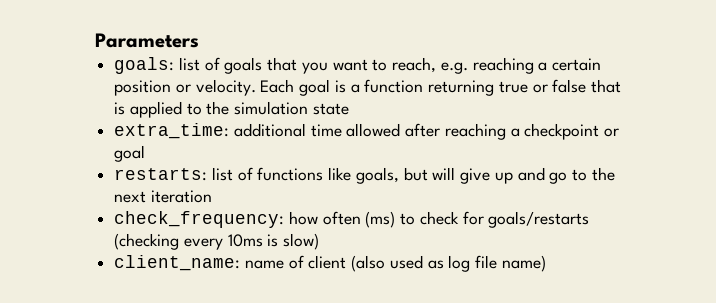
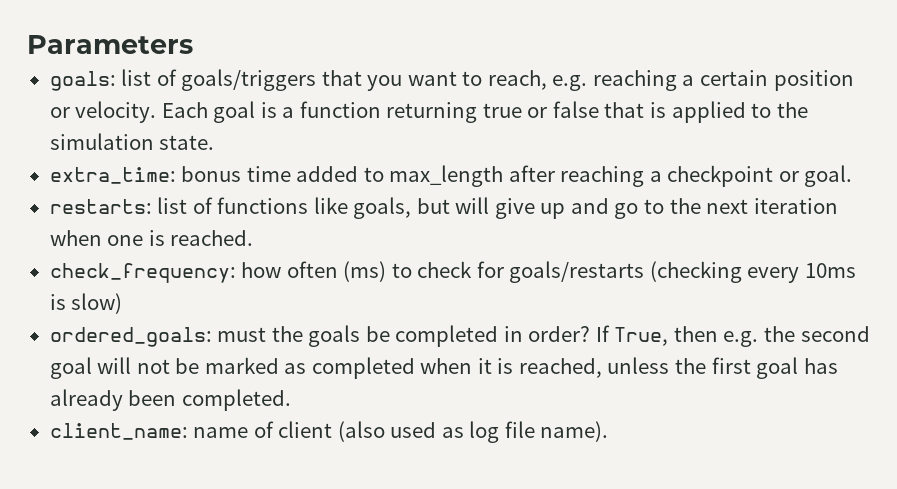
[224,57,263,74] goals -> [181,69,317,91] goals/triggers
[312,103,349,115] state -> [159,135,215,150] state.
[233,123,401,137] additional time allowed -> [181,165,504,187] bonus time added to max_length
[114,145,146,162] goal -> [804,165,853,187] goal.
(212, 196) none -> [49,230,254,246] when one is reached.
(320, 241) none -> [49,325,870,347] [49,357,838,379] [49,389,291,411] // ordered_goals: must the goals be completed in order? If True, then e.g. the second goal will not be marked as completed when it is reached, unless the first goal has already been completed.
[501,255,546,272] name) -> [540,421,609,442] name).

